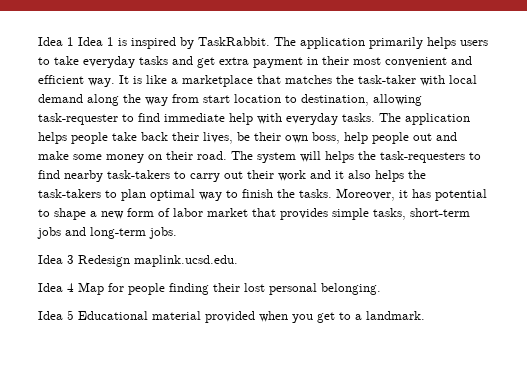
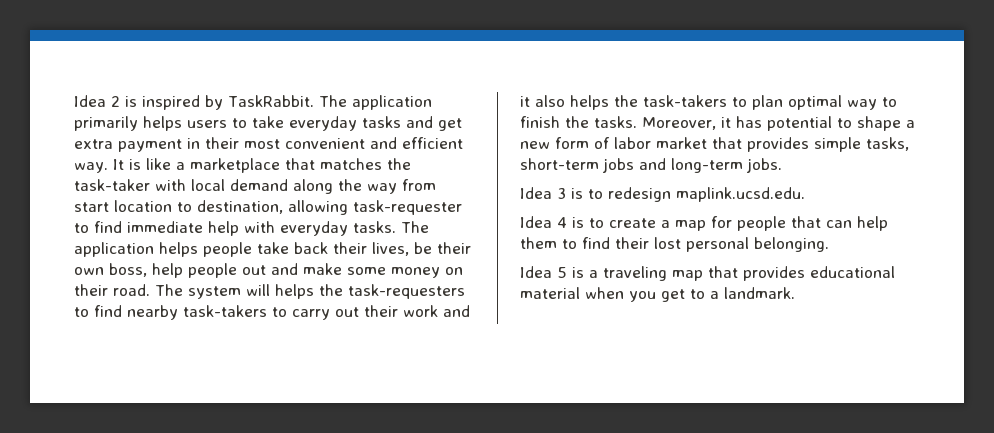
[38,37,114,46] Idea 1 Idea 1 -> [74,95,120,107] Idea 2
[78,255,130,267] Redesign -> [571,187,671,202] is to redesign
[78,282,209,295] Map for people finding -> [572,216,888,231] [520,237,610,249] is to create a map for people that can help them to find
[78,311,255,323] Educational material provided -> [572,266,895,281] [520,287,580,299] is a traveling map that provides educational material

